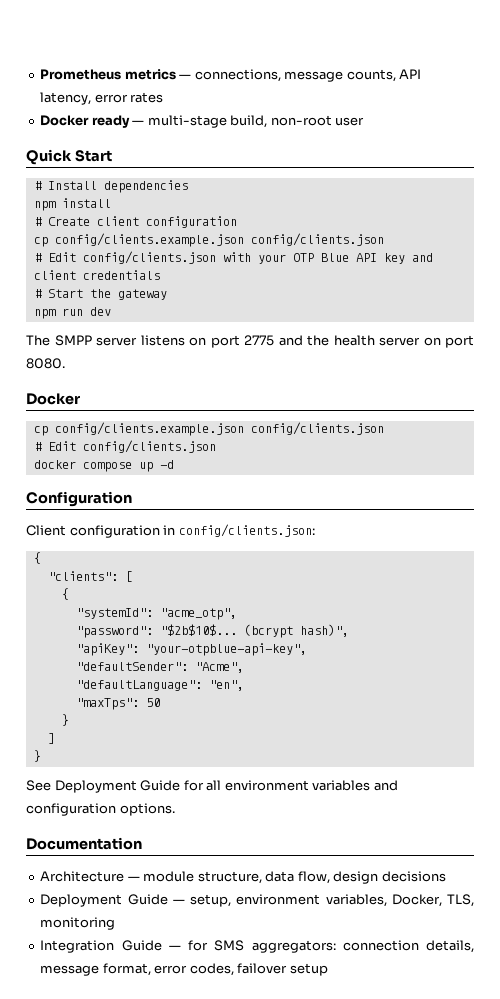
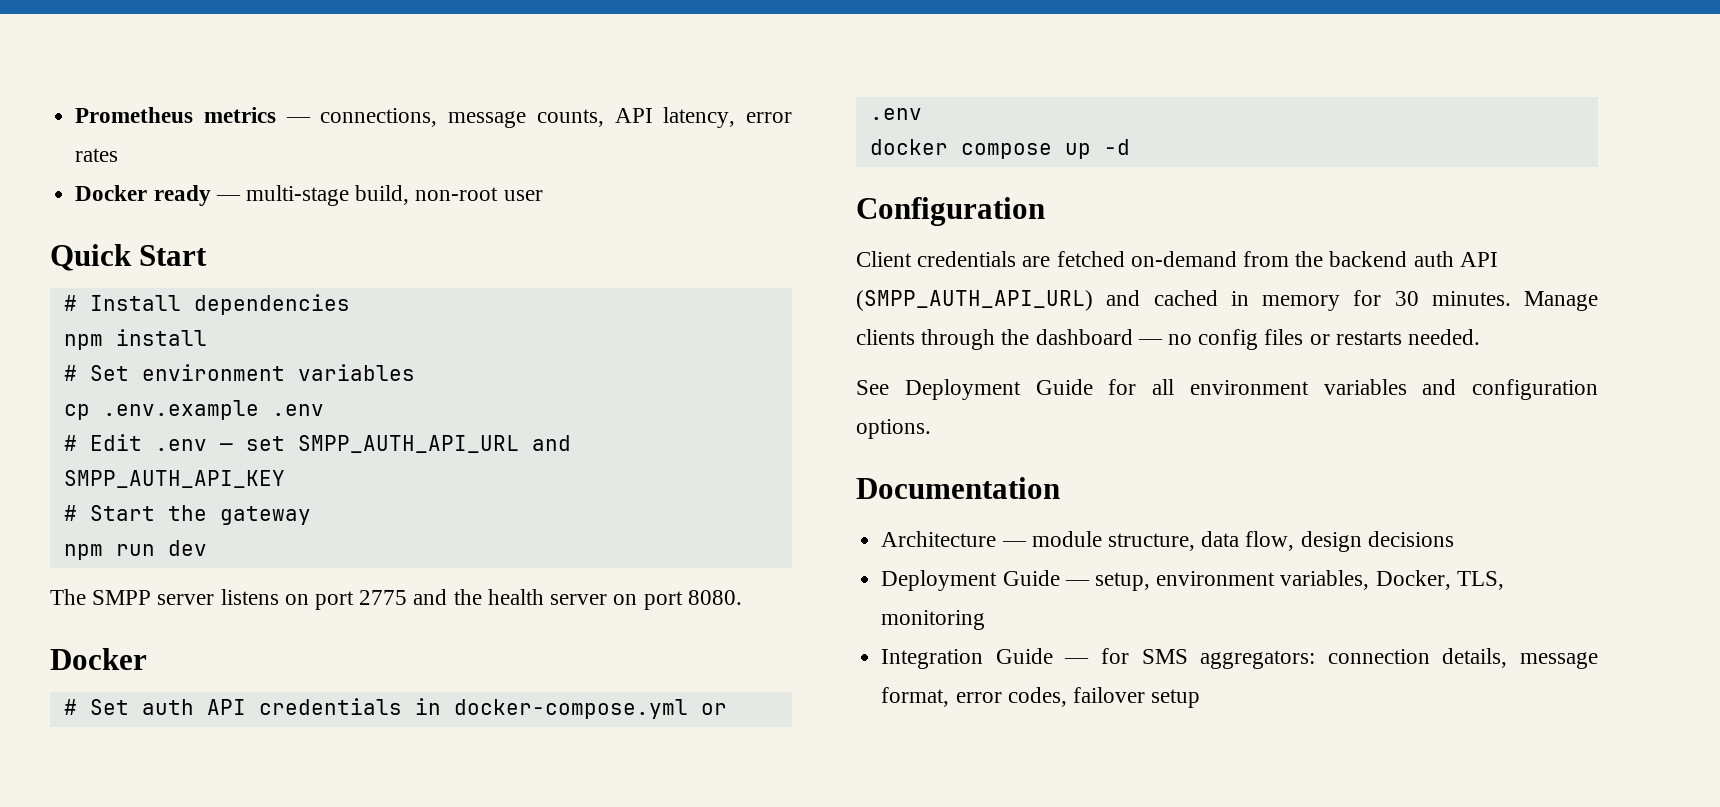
[47,216,237,228] [33,233,384,247] [33,251,433,264] [33,270,160,280] Create client configuration // cp config/clients.example.json config/clients.json // # Edit config/clients.json with your OTP Blue API key and client credentials -> [89,364,415,381] [63,400,324,420] [63,434,571,453] [63,470,285,488] Set environment variables // cp .env.example .env // # Edit .env — set SMPP_AUTH_API_URL and SMPP_AUTH_API_KEY
[33,422,384,436] [33,440,216,453] cp config/clients.example.json config/clients.json // # Edit config/clients.json -> [63,698,727,719] [869,108,922,120] # Set auth API credentials in docker-compose.yml or .env
[69,524,315,538] [33,552,41,564] [47,571,132,582] [61,588,69,600] [75,608,237,620] [75,624,349,638] [75,643,307,656] [75,662,244,673] [75,680,244,691] [75,698,160,710] [61,714,69,726] [47,733,55,744] [33,750,41,762] configuration in config/clients.json: // { // "clients": [ // { // "systemId": "acme_otp", // "password": "$2b$10$... (bcrypt hash)", // "apiKey": "your-otpblue-api-key", // "defaultSender": "Acme", // "defaultLanguage": "en", // "maxTps": 50 // } // ] // } -> [917,251,1498,267] [856,290,1598,311] [856,329,1481,350] credentials are fetched on-demand from the backend auth API (SMPP_AUTH_API_URL) and cached in memory for 30 minutes. Manage clients through the dashboard — no config files or restarts needed.

